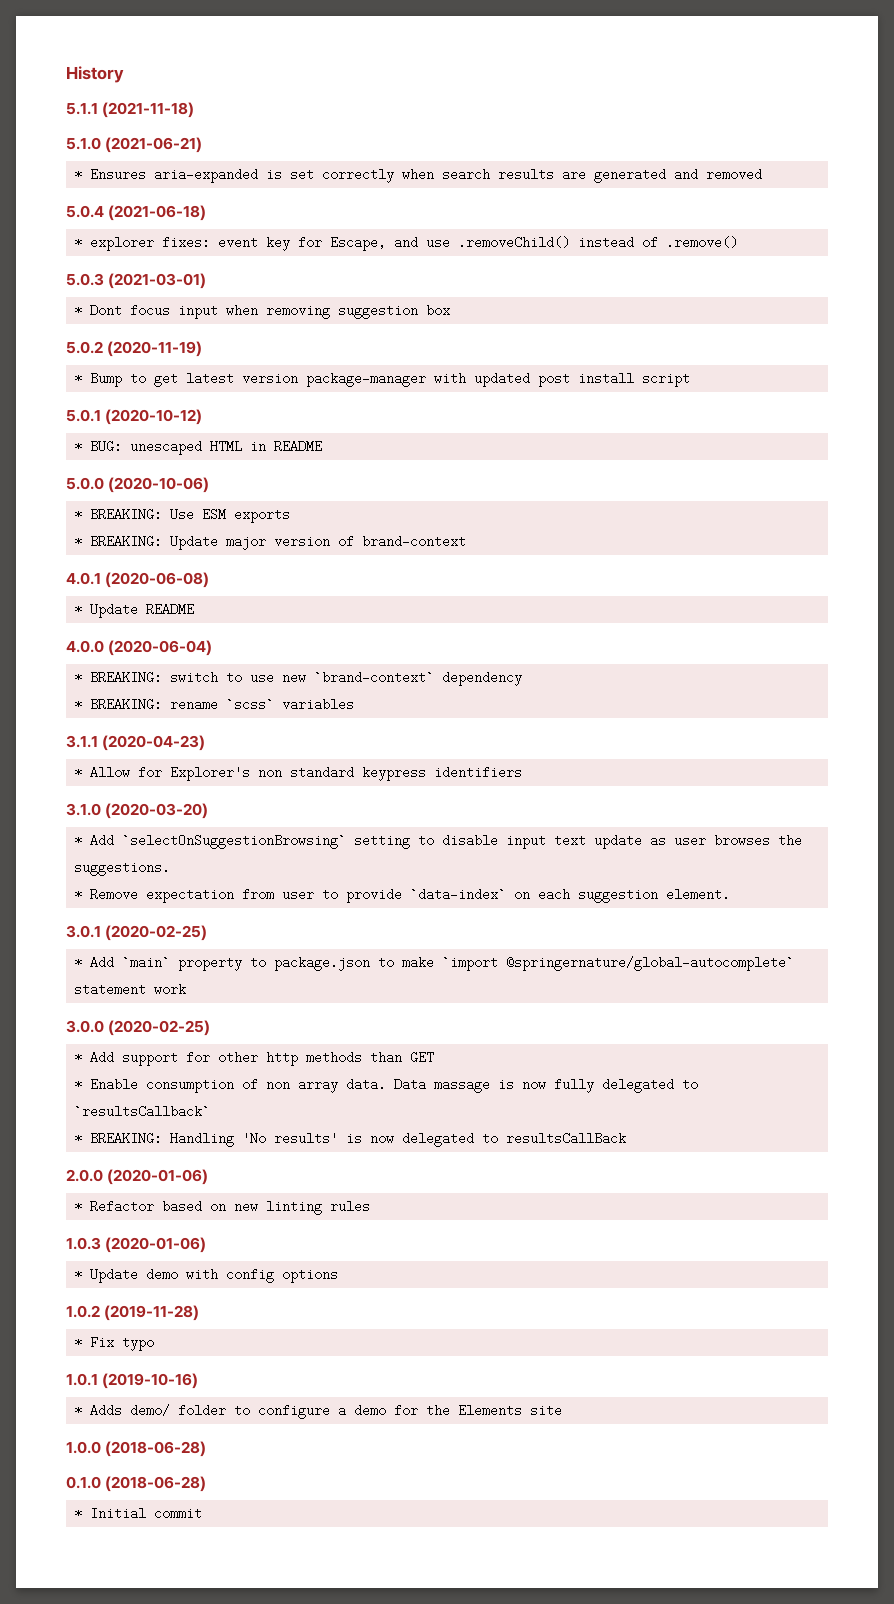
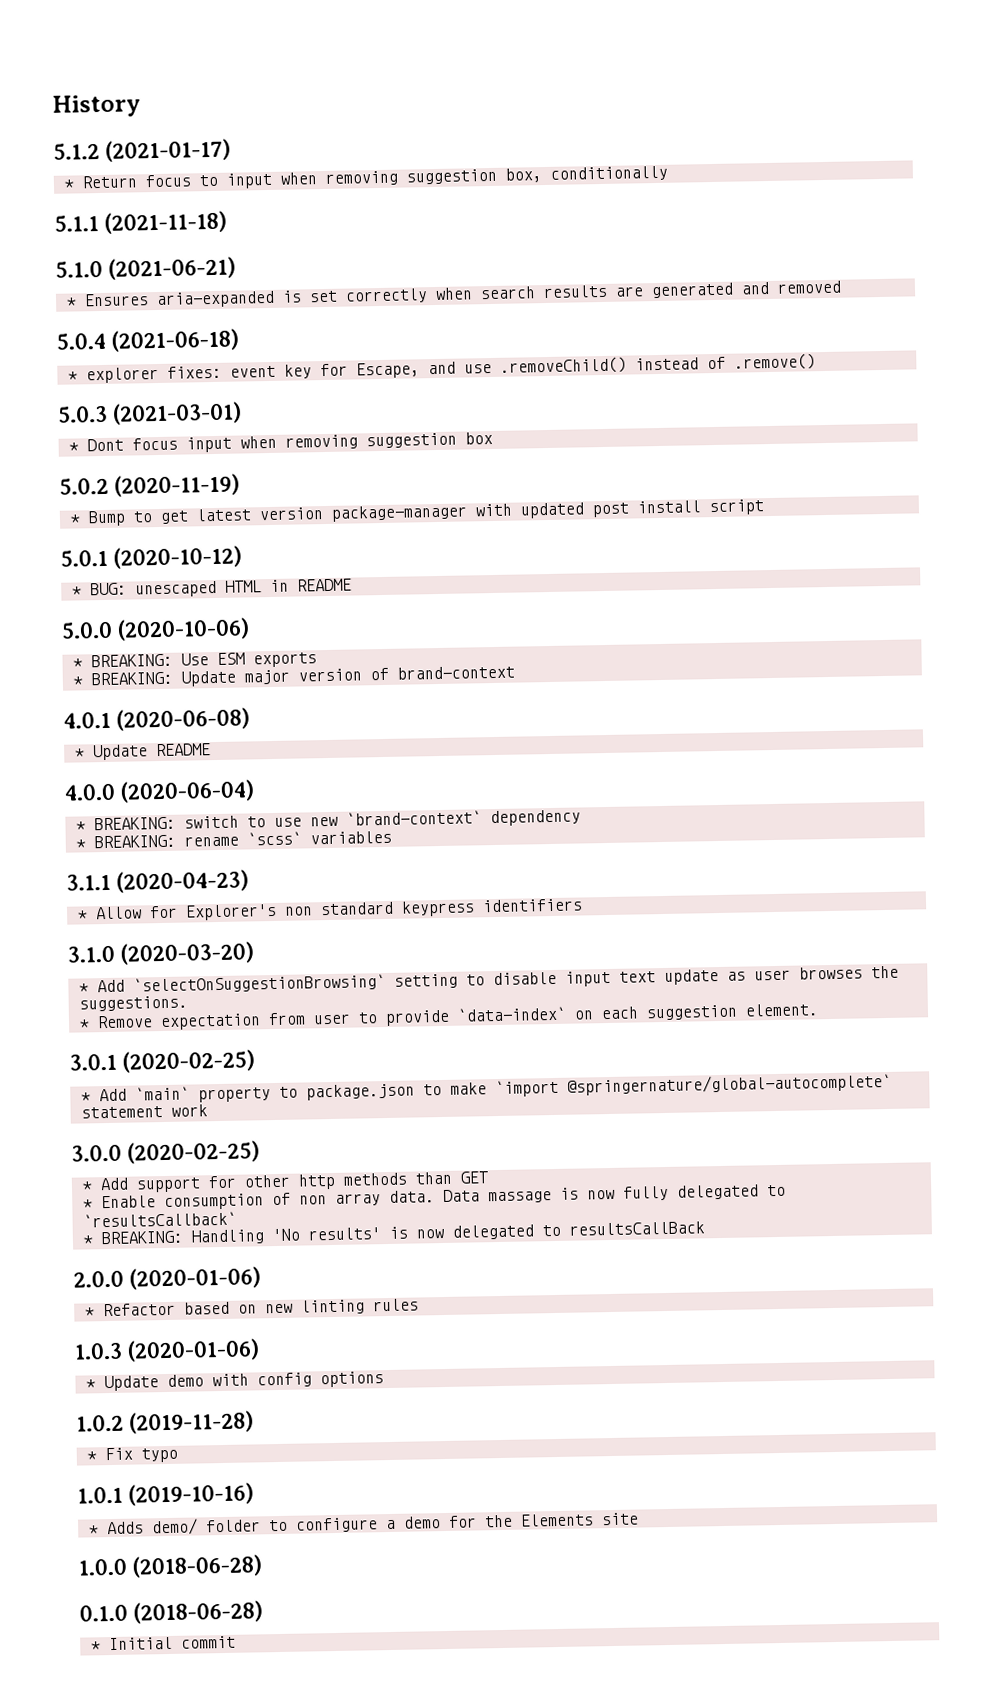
(124, 74) none -> [53,138,231,162] [63,165,668,189] // 5.1.2 (2021-01-17) // * Return focus to input when removing suggestion box, conditionally

